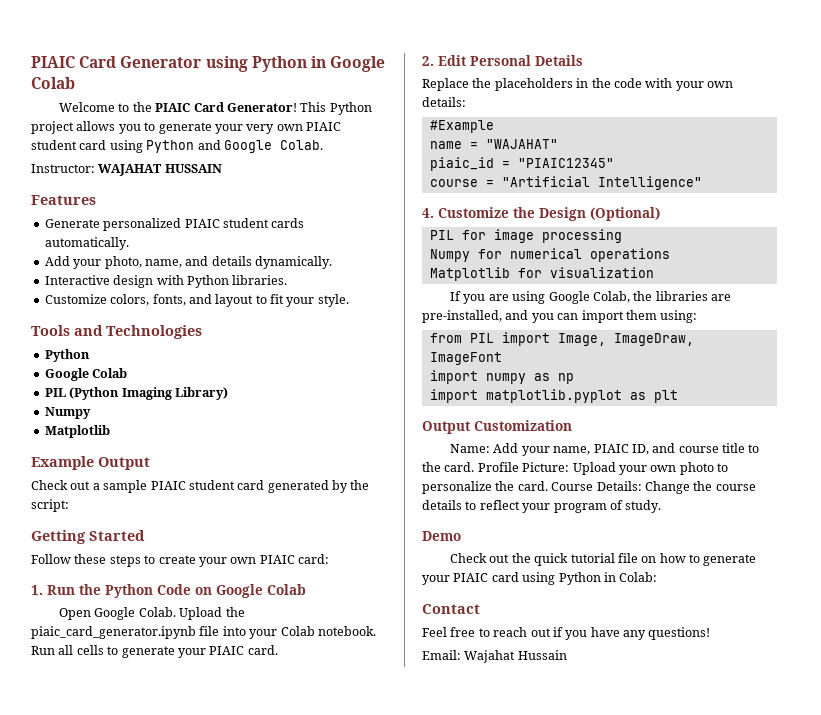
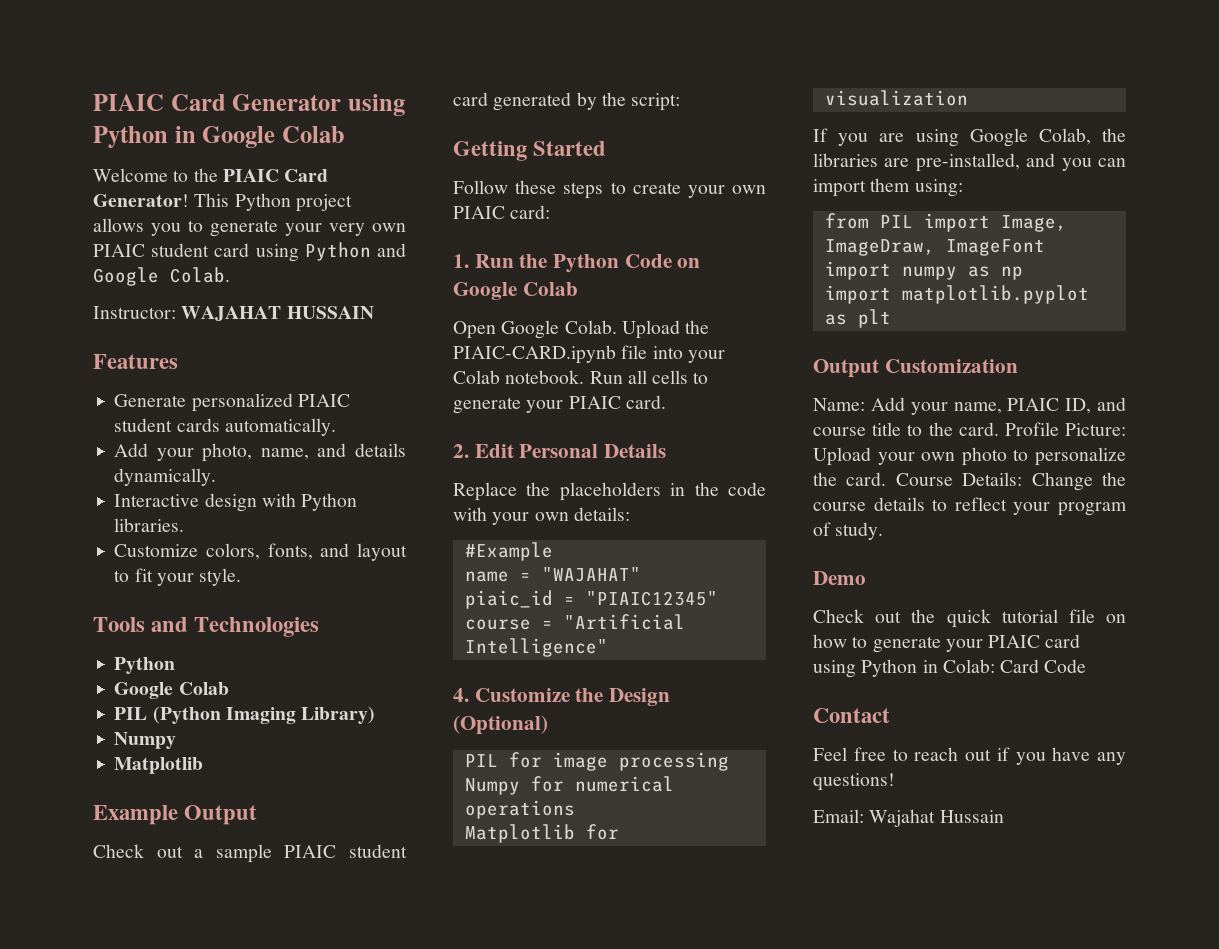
[31,626,196,639] piaic_card_generator.ipynb -> [453,345,616,364] PIAIC-CARD.ipynb
(658, 577) none -> [1000,659,1087,673] Card Code

